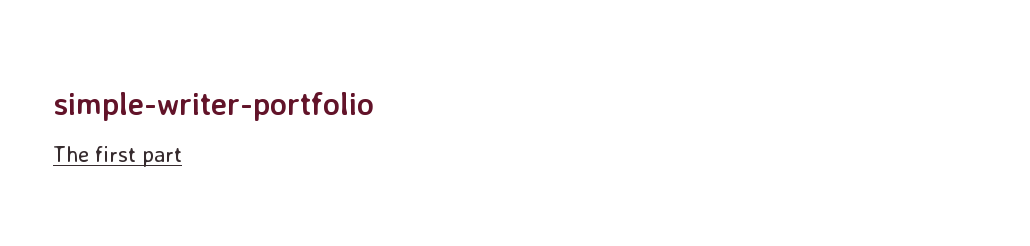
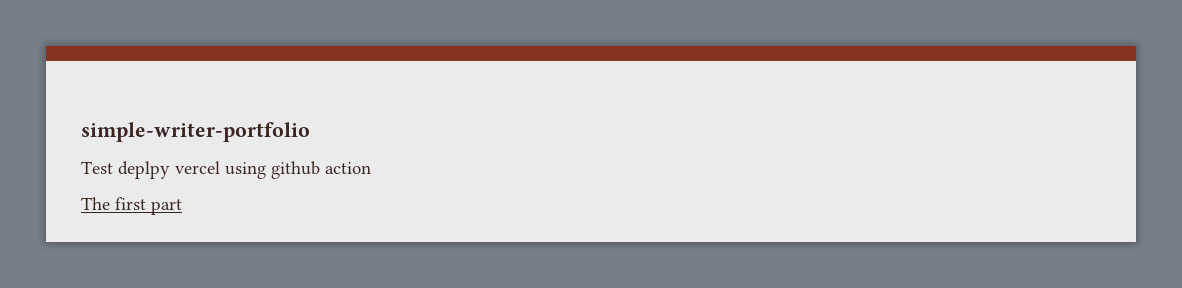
(374, 106) none -> [81,161,371,179] // Test deplpy vercel using github action

